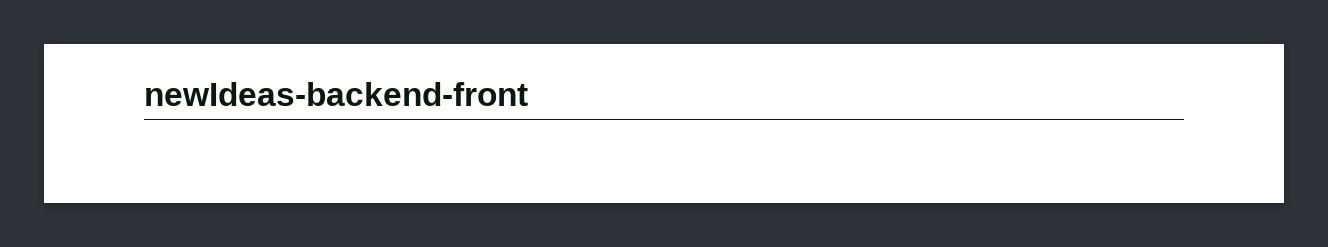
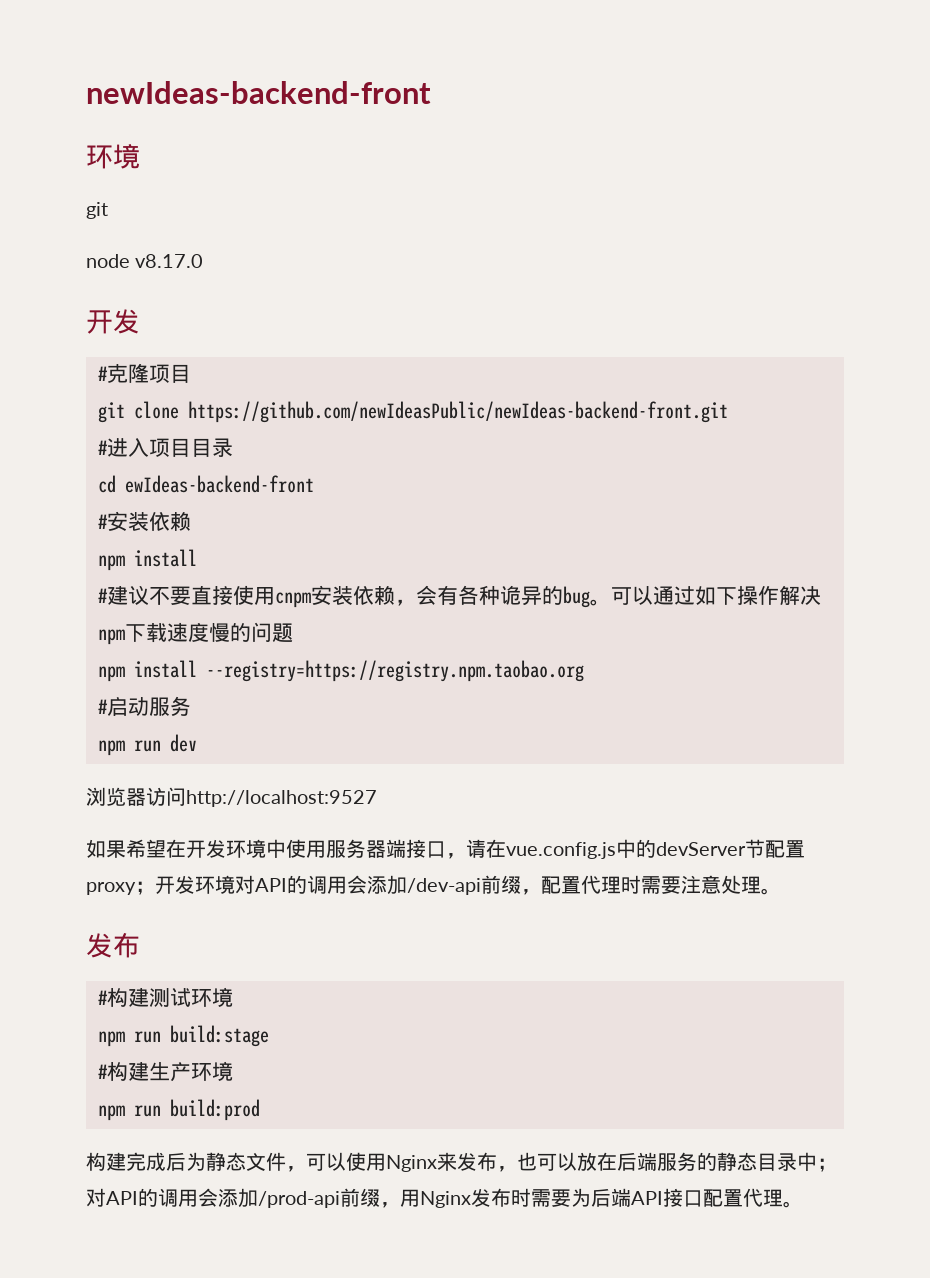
(528, 94) none -> [86,143,140,169] [86,202,108,219] [86,254,204,268] [86,309,140,334] [98,363,191,383] [98,401,728,423] [98,438,233,457] [98,475,314,493] [98,511,191,531] [98,549,197,571] [98,585,821,608] [98,622,293,645] [98,660,584,682] [98,696,191,716] [98,734,197,756] [86,787,377,807] [86,839,805,859] [86,875,781,895] [86,932,140,958] [98,987,233,1007] [98,1025,269,1047] [98,1061,233,1082] [98,1099,260,1121] [86,1152,837,1172] [86,1188,803,1208] // 环境 // git // node v8.17.0 // 开发 // #克隆项目 // git clone https://github.com/newIdeasPublic/newIdeas-backend-front.git // #进入项目目录 // cd ewIdeas-backend-front // #安装依赖 // npm install // #建议不要直接使用cnpm安装依赖，会有各种诡异的bug。可以通过如下操作解决npm下载速度慢的问题 // npm install --registry=https://registry.npm.taobao.org // #启动服务 // npm run dev // 浏览器访问http://localhost:9527 // 如果希望在开发环境中使用服务器端接口，请在vue.config.js中的devServer节配置proxy；开发环境对API的调用会添加/dev-api前缀，配置代理时需要注意处理。 // 发布 // #构建测试环境 // npm run build:stage // #构建生产环境 // npm run build:prod // 构建完成后为静态文件，可以使用Nginx来发布，也可以放在后端服务的静态目录中；对API的调用会添加/prod-api前缀，用Nginx发布时需要为后端API接口配置代理。

